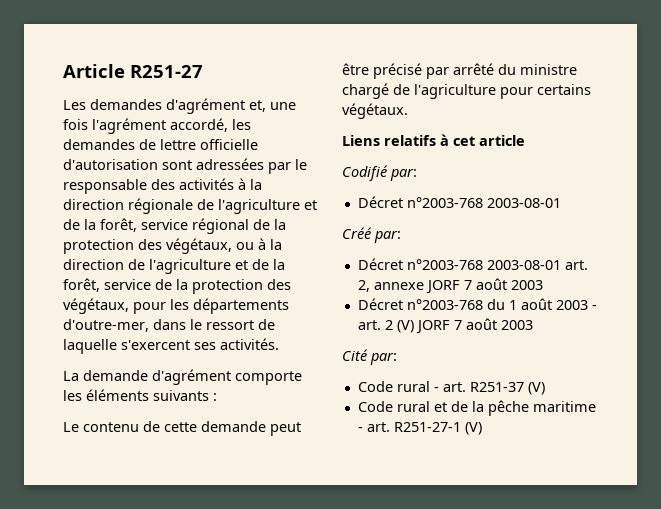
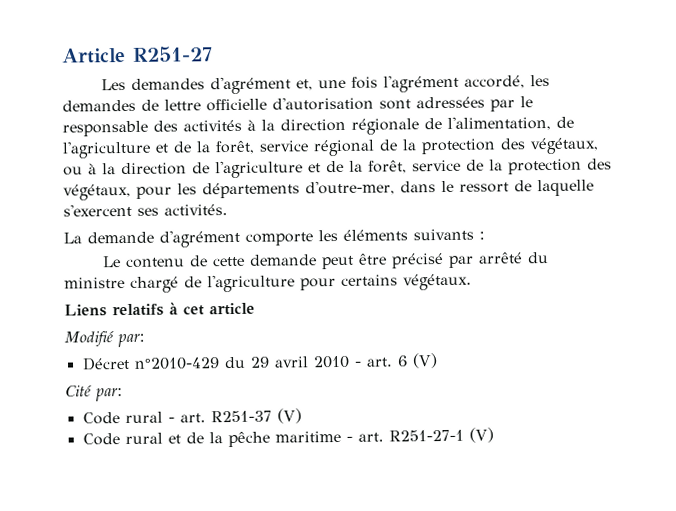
(214, 204) none -> [447,115,574,131] l'alimentation, de
[342,165,417,181] [357,196,561,208] [342,227,401,243] [357,258,588,270] [357,278,543,294] [357,298,597,310] [357,318,533,334] Codifié par: // Décret n°2003-768 2003-08-01 // Créé par: // Décret n°2003-768 2003-08-01 art. 2, annexe JORF 7 août 2003 // Décret n°2003-768 du 1 août 2003 - art. 2 (V) JORF 7 août 2003 -> [64,331,145,348] [81,353,438,371] Modifié par: // Décret n°2010-429 du 29 avril 2010 - art. 6 (V)

